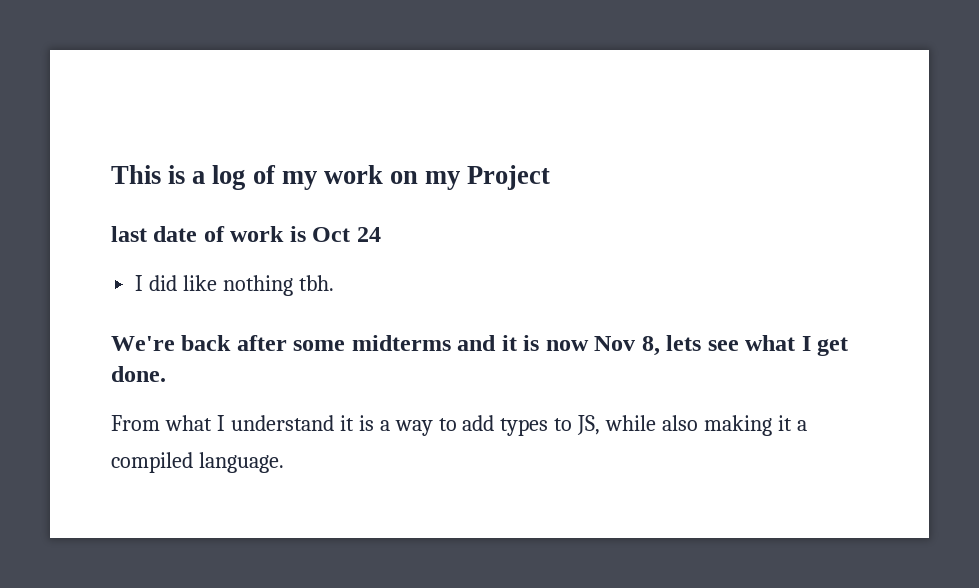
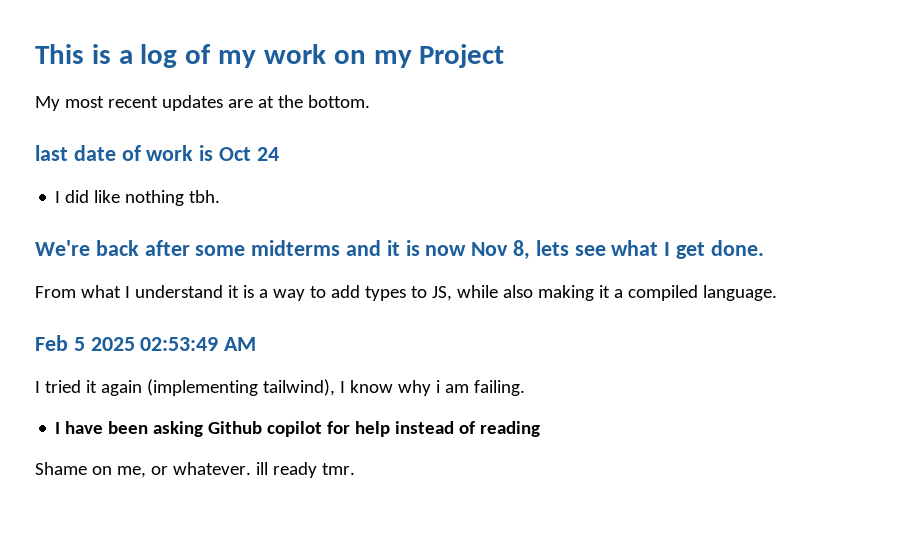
(551, 177) none -> [35,95,370,111] // My most recent updates are at the bottom.
(284, 462) none -> [35,335,257,351] [35,379,525,396] [55,421,541,437] [35,462,355,478] // Feb 5 2025 02:53:49 AM // I tried it again (implementing tailwind), I know why i am failing. // I have been asking Github copilot for help instead of reading // Shame on me, or whatever. ill ready tmr.

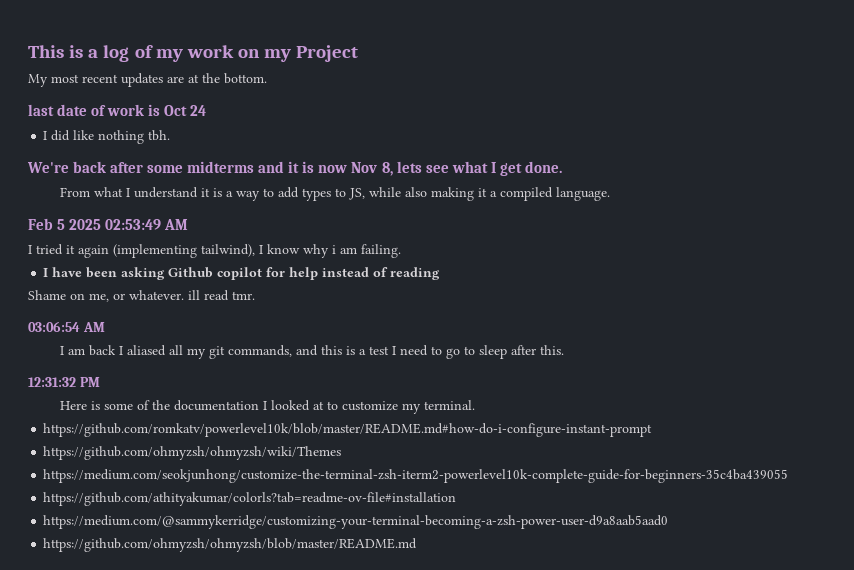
[272,462,317,478] ready -> [204,290,229,301] read
(355, 469) none -> [28,321,105,332] [59,345,564,359] [28,377,100,387] [59,400,475,414] [43,423,653,437] [43,446,342,460] [43,469,789,483] [43,492,457,506] [43,515,669,529] [43,538,418,552] // 03:06:54 AM // I am back I aliased all my git commands, and this is a test I need to go to sleep after this. // 12:31:32 PM // Here is some of the documentation I looked at to customize my terminal. // https://github.com/romkatv/powerlevel10k/blob/master/README.md#how-do-i-configure-instant-prompt // https://github.com/ohmyzsh/ohmyzsh/wiki/Themes // https://medium.com/seokjunhong/customize-the-terminal-zsh-iterm2-powerlevel10k-complete-guide-for-beginners-35c4ba439055 // https://github.com/athityakumar/colorls?tab=readme-ov-file#installation // https://medium.com/@sammykerridge/customizing-your-terminal-becoming-a-zsh-power-user-d9a8aab5aad0 // https://github.com/ohmyzsh/ohmyzsh/blob/master/README.md

